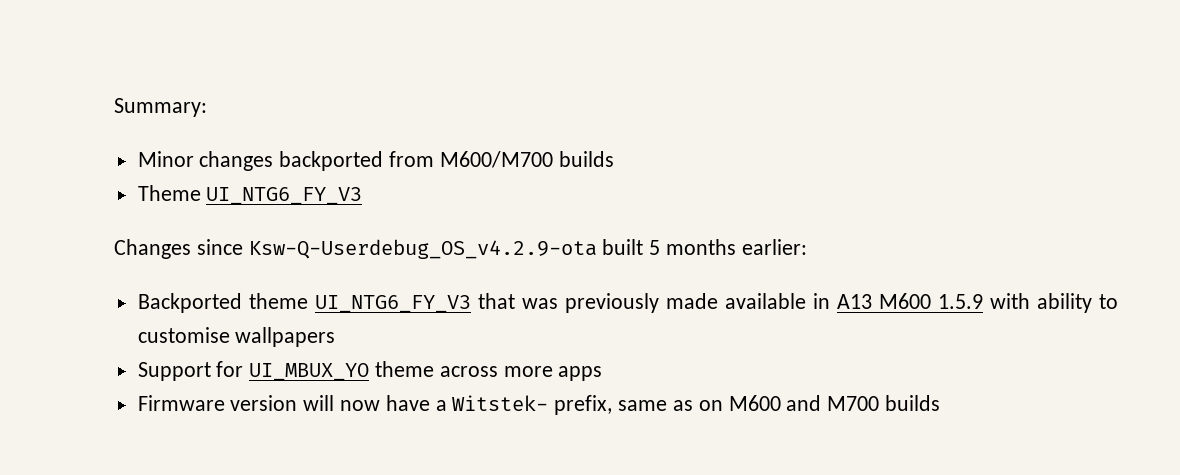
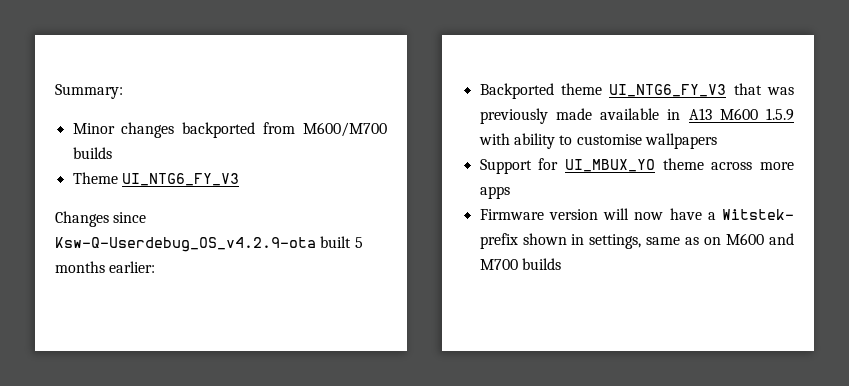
[554,395,613,415] prefix, -> [479,233,642,249] prefix shown in settings,

